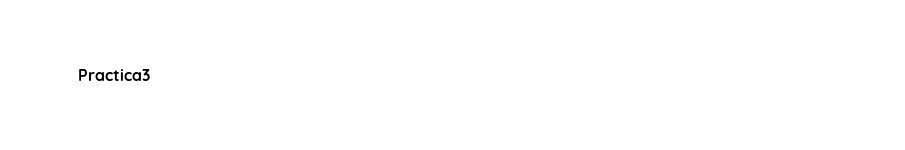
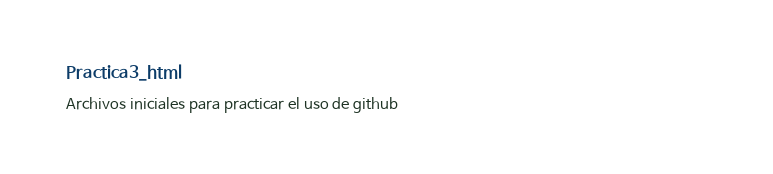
[78,69,150,81] Practica3 -> [66,64,182,81] [66,97,399,113] Practica3_html // Archivos iniciales para practicar el uso de github

